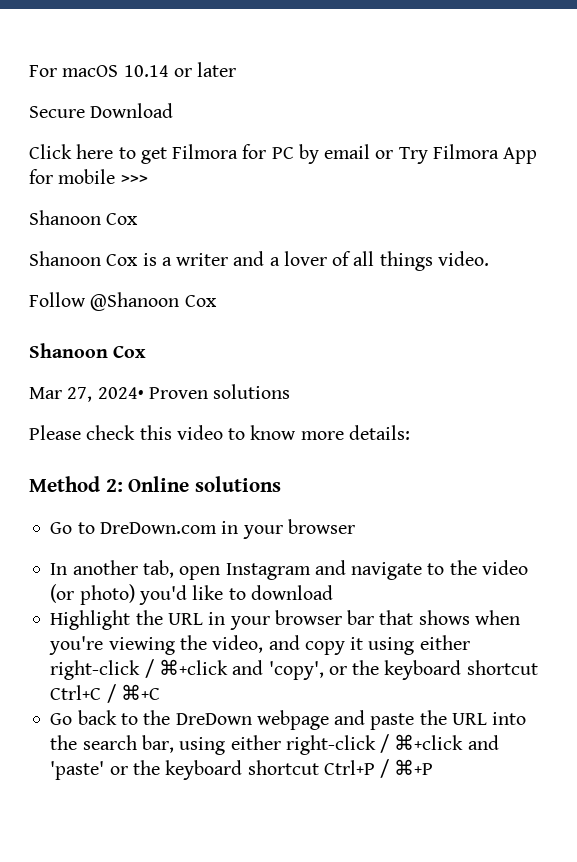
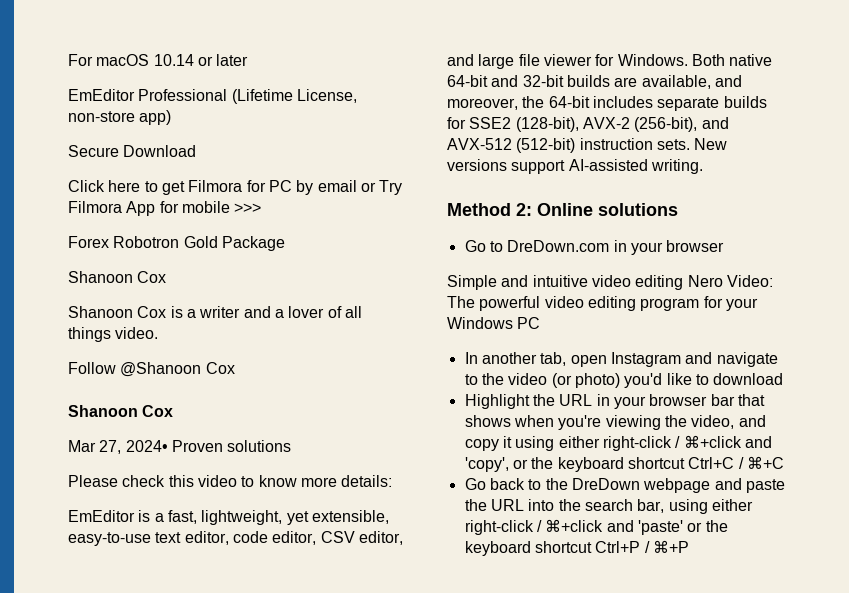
(237, 69) none -> [68,89,357,104] [68,110,172,125] // EmEditor Professional (Lifetime License, non-store app)
(148, 179) none -> [68,236,285,251] // Forex Robotron Gold Package
(410, 432) none -> [68,510,389,525] [68,531,403,546] [447,54,773,69] [447,75,742,89] [447,96,767,111] [447,117,729,132] [447,138,728,153] [447,159,703,174] // EmEditor is a fast, lightweight, yet extensible, easy-to-use text editor, code editor, CSV editor, and large file viewer for Windows. Both native 64-bit and 32-bit builds are available, and moreover, the 64-bit includes separate builds for SSE2 (128-bit), AVX-2 (256-bit), and AVX-512 (512-bit) instruction sets. New versions support AI-assisted writing.
(355, 526) none -> [447,275,773,290] [447,296,758,311] [447,317,541,329] // Simple and intuitive video editing Nero Video: The powerful video editing program for your Windows PC

